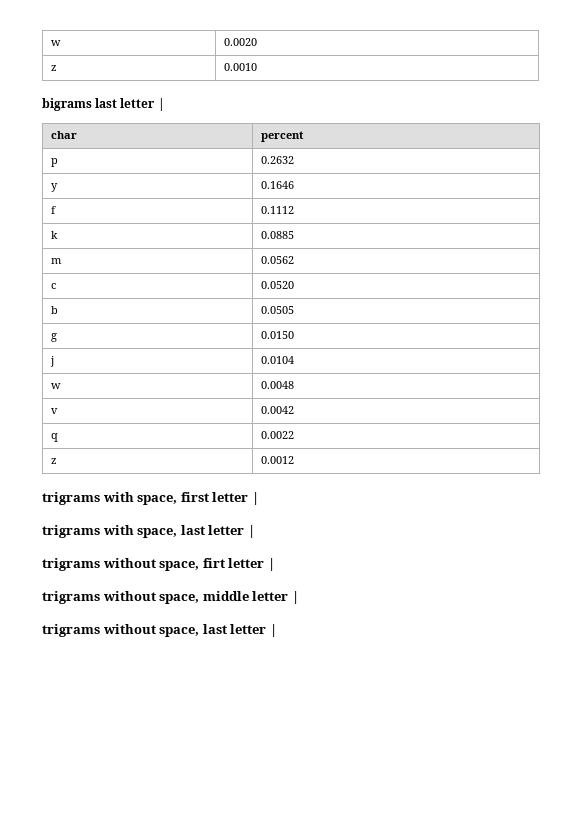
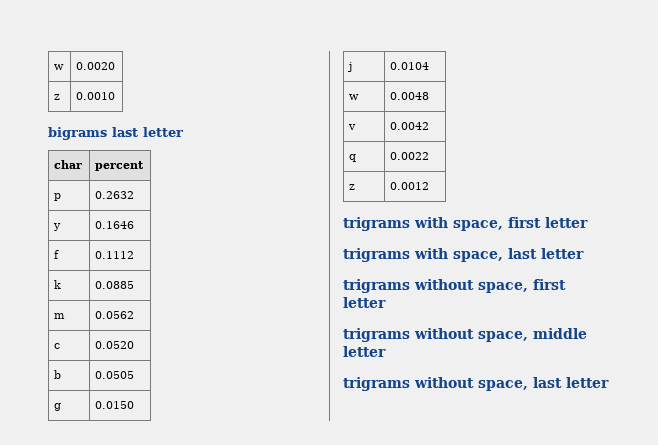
[157,98,165,111] | -> (183, 132) none
[251,492,259,505] | -> (588, 222) none
[247,525,255,538] [42,558,275,571] | // trigrams without space, firt letter | -> [343,279,566,293] [343,297,386,308] // trigrams without space, first letter
[291,591,299,604] | -> (386, 351) none
[269,624,277,637] | -> (609, 382) none

